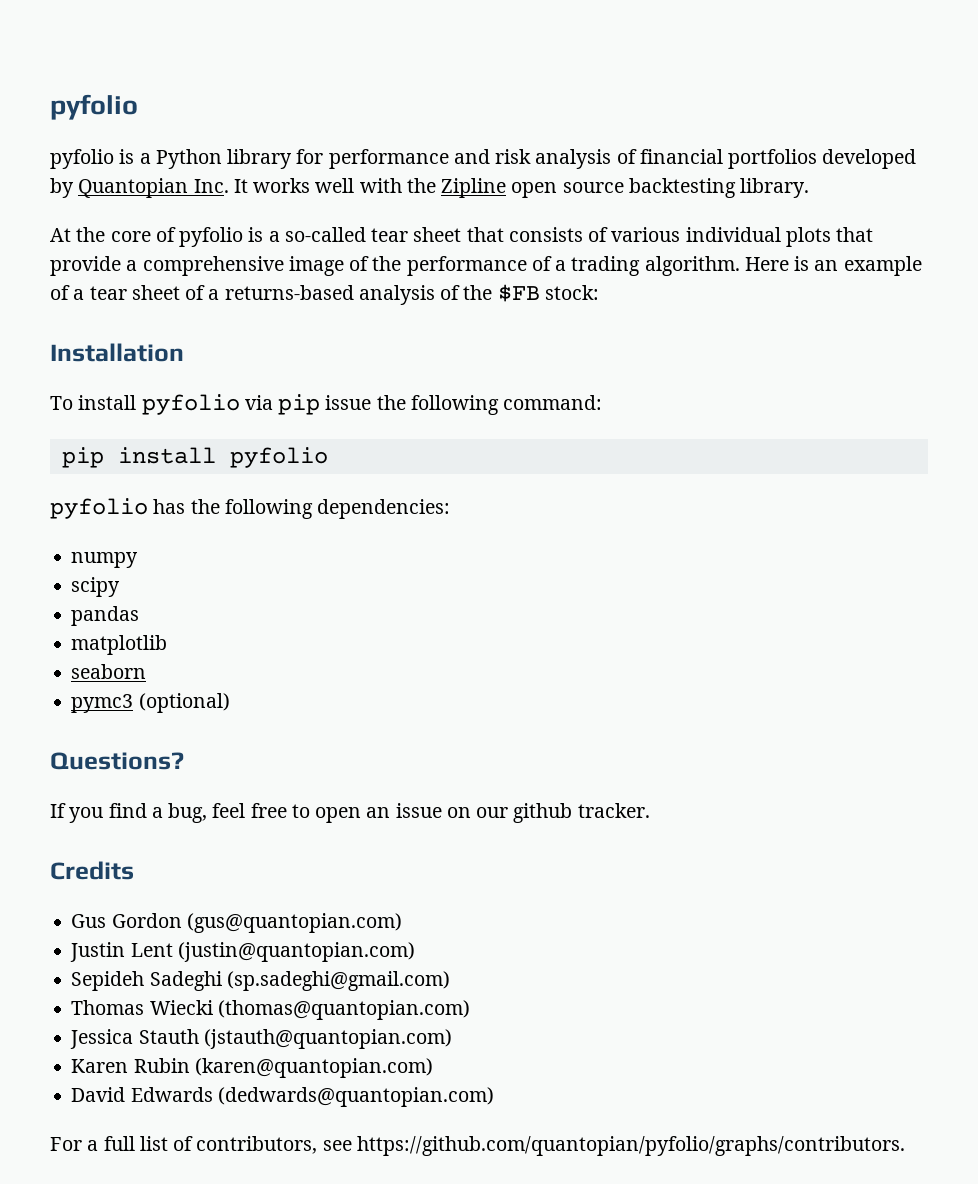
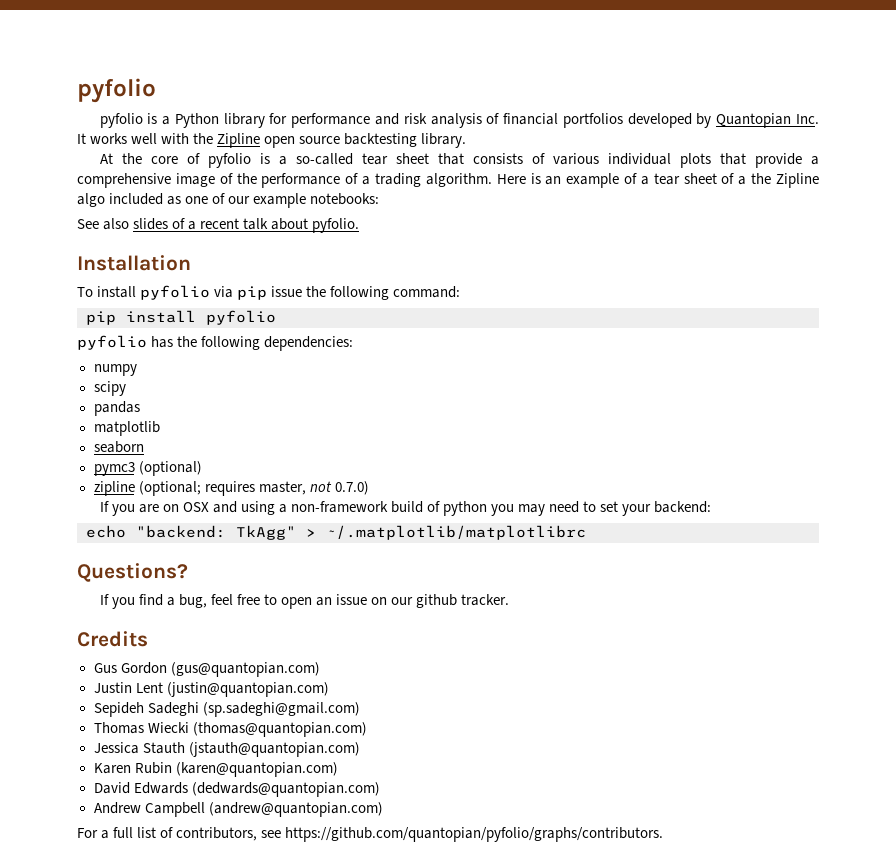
[224,284,599,305] returns-based analysis of the $FB stock: -> [751,173,820,188] [77,193,380,208] [77,218,360,233] the Zipline algo included as one of our example notebooks: // See also slides of a recent talk about pyfolio.
(230, 703) none -> [93,481,369,496] [99,501,712,516] [86,525,586,540] // zipline (optional; requires master, not 0.7.0) // If you are on OSX and using a non-framework build of python you may need to set your backend: // echo "backend: TkAgg" > ~/.matplotlib/matplotlibrc
(494, 1097) none -> [93,802,383,817] // Andrew Campbell (andrew@quantopian.com)

